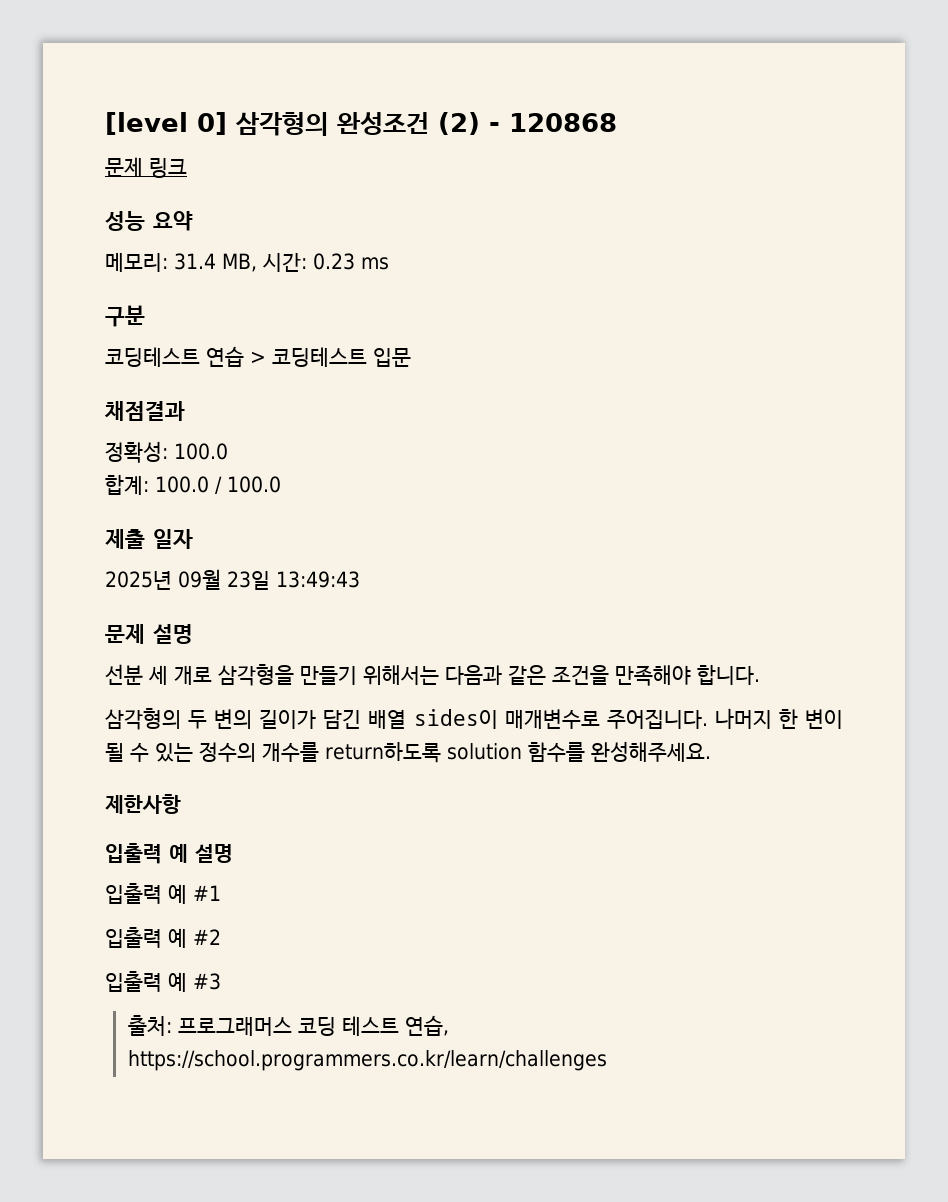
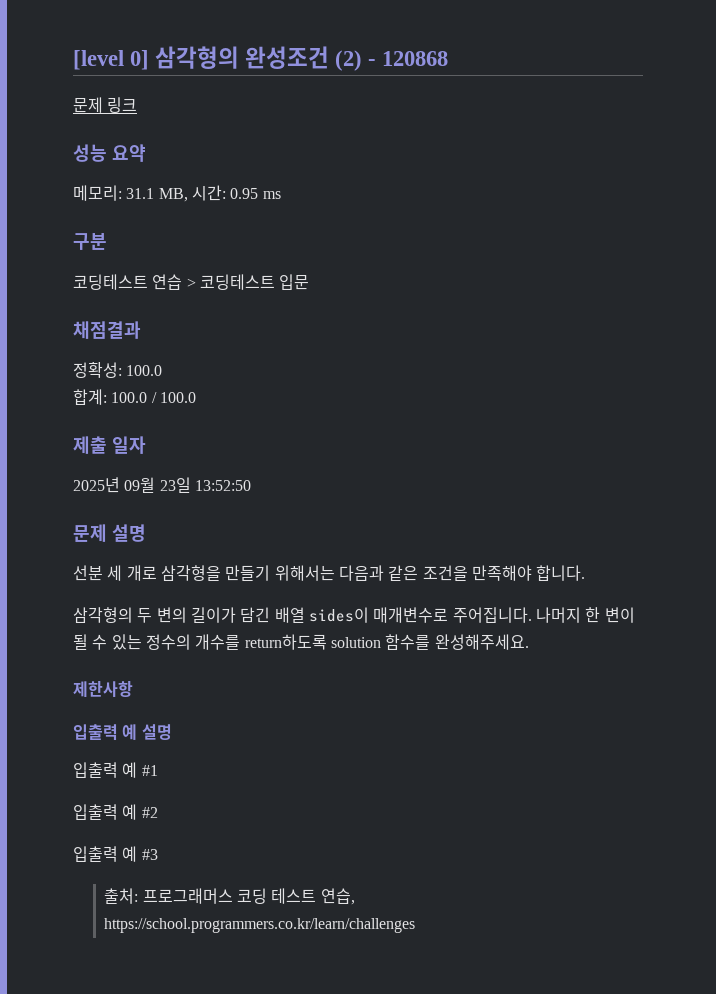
[174,253,216,270] 31.4 -> [126,188,155,199] 31.1
[313,253,355,270] 0.23 -> [230,188,259,199] 0.95
[276,571,360,588] 13:49:43 -> [194,480,251,491] 13:52:50

